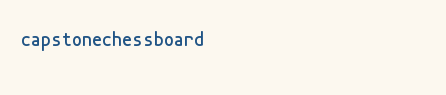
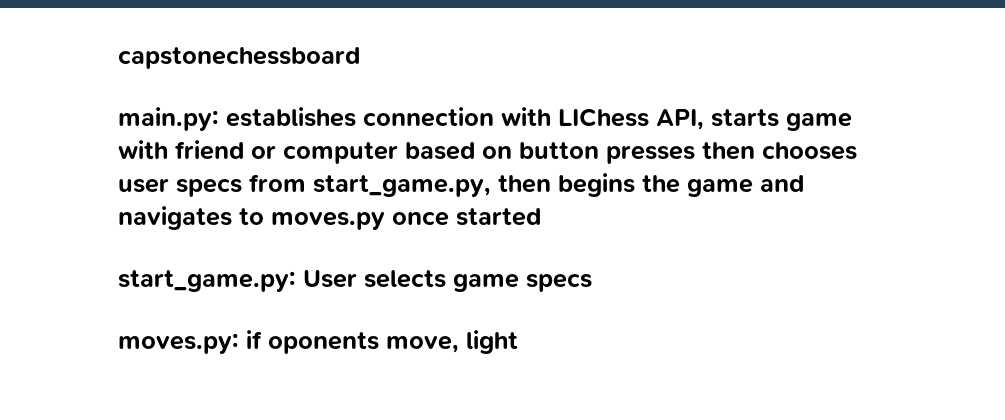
(204, 41) none -> [118,107,852,131] [118,140,857,164] [118,173,804,197] [118,206,541,230] [118,270,592,292] [118,330,518,354] // main.py: establishes connection with LIChess API, starts game with friend or computer based on button presses then chooses user specs from start_game.py, then begins the game and navigates to moves.py once started // start_game.py: User selects game specs // moves.py: if oponents move, light

